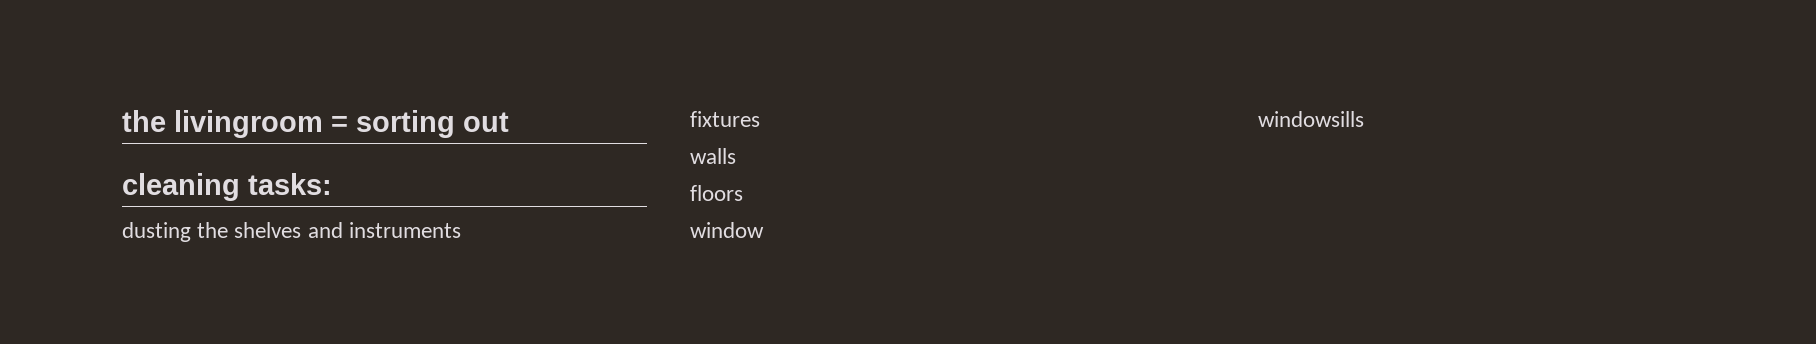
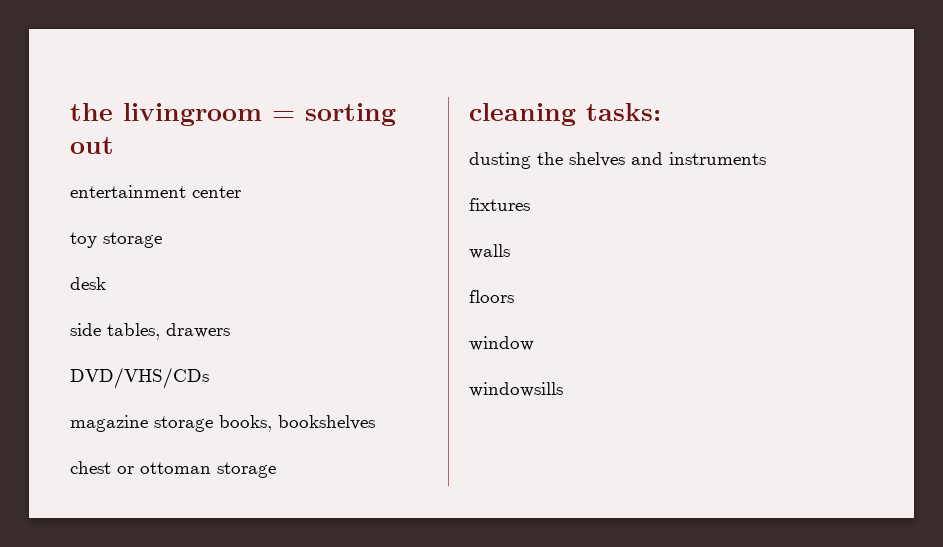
(509, 122) none -> [70,185,241,198] [70,232,162,248] [70,277,106,290] [70,323,230,340] [70,367,209,389] [70,415,375,432] [70,461,276,478] // entertainment center // toy storage // desk // side tables, drawers // DVD/VHS/CDs // magazine storage books, bookshelves // chest or ottoman storage

